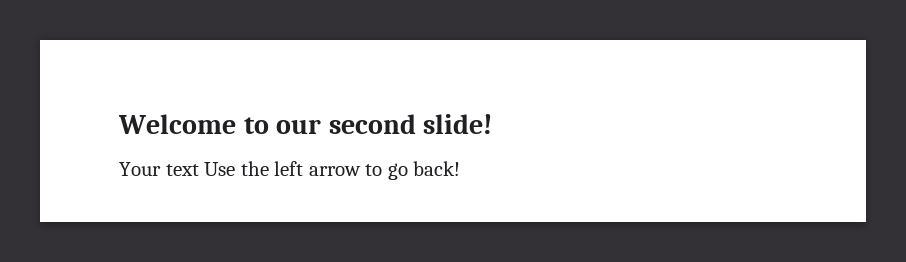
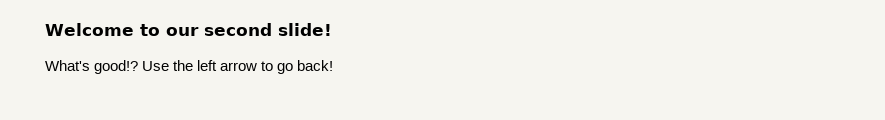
[119,162,199,176] Your text -> [45,60,139,74] What's good!?

